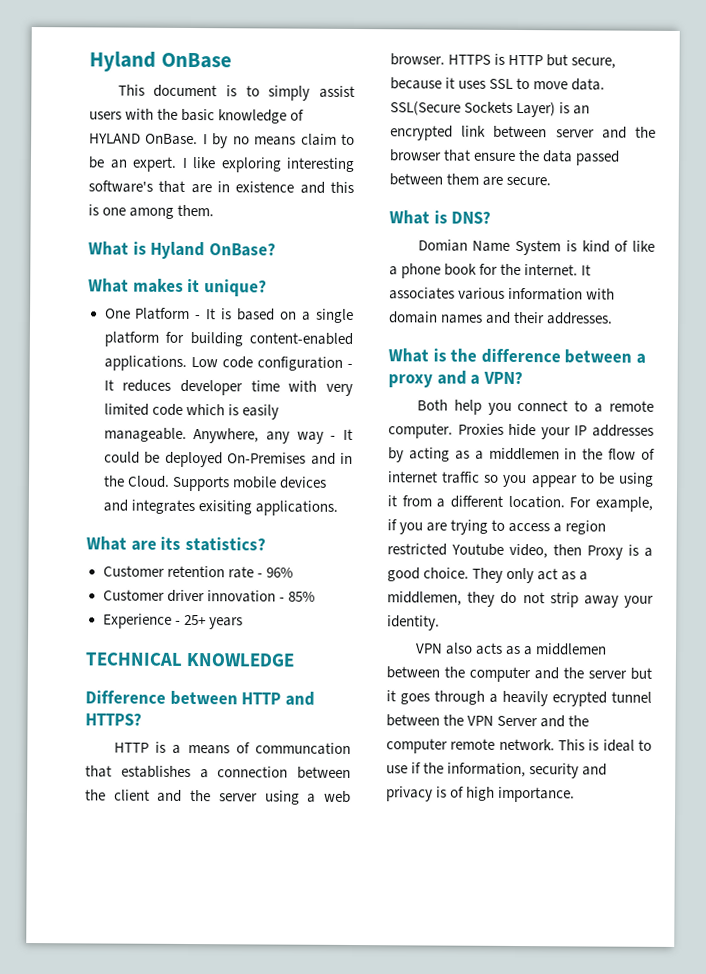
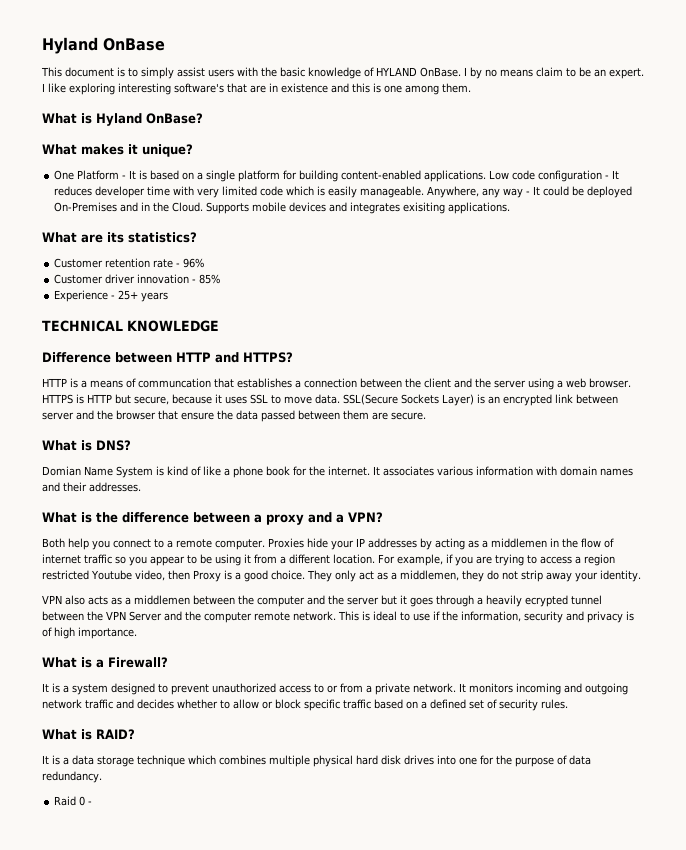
(576, 794) none -> [42,657,168,668] [42,683,628,695] [42,699,568,711] [42,729,135,740] [42,755,591,767] [42,771,102,783] [54,796,93,806] // What is a Firewall? // It is a system designed to prevent unauthorized access to or from a private network. It monitors incoming and outgoing network traffic and decides whether to allow or block specific traffic based on a defined set of security rules. // What is RAID? // It is a data storage technique which combines multiple physical hard disk drives into one for the purpose of data redundancy. // Raid 0 -

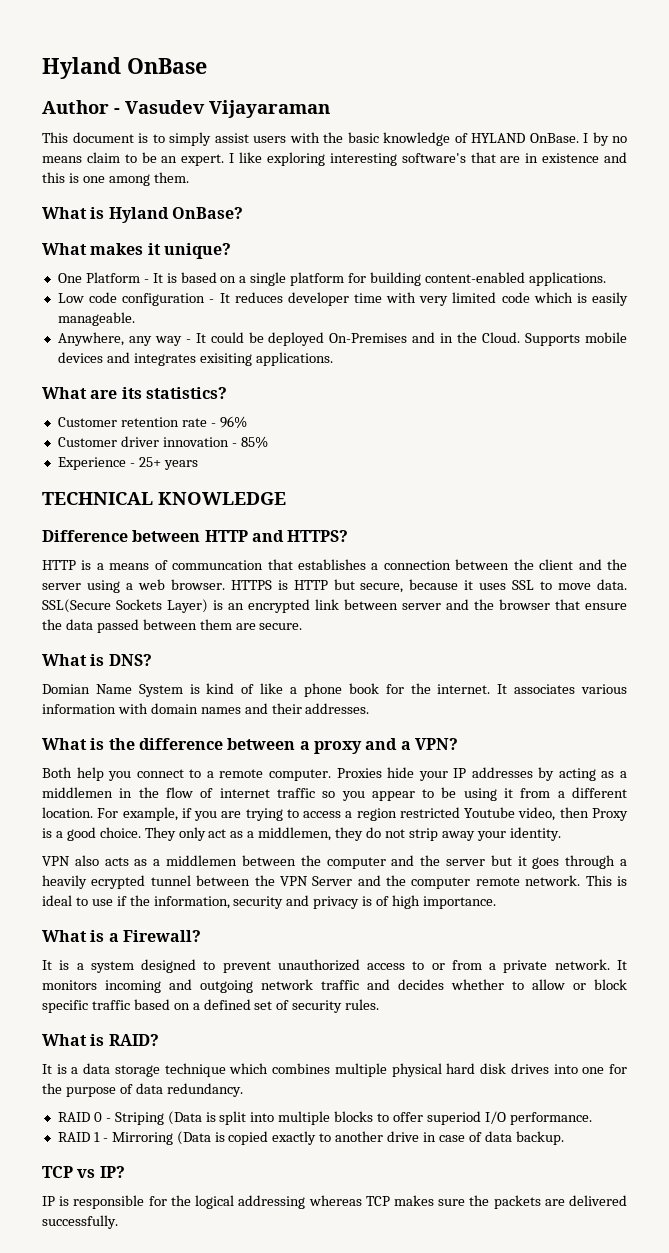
(165, 44) none -> [42,100,330,118] // Author - Vasudev Vijayaraman
(487, 176) none -> (606, 279) //
(425, 192) none -> (135, 319) //
[54,796,77,806] Raid -> [57,1112,90,1122] RAID
(93, 803) none -> [114,1111,592,1125] [57,1131,564,1145] [42,1166,125,1178] [42,1195,628,1209] [42,1215,118,1229] Striping (Data is split into multiple blocks to offer superiod I/O performance. // RAID 1 - Mirroring (Data is copied exactly to another drive in case of data backup. // TCP vs IP? // IP is responsible for the logical addressing whereas TCP makes sure the packets are delivered successfully.

